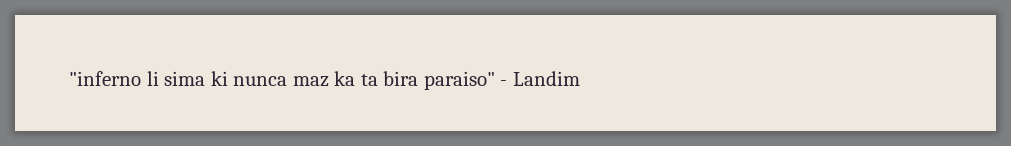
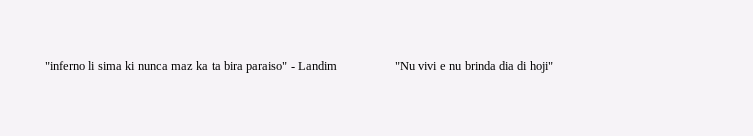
(580, 78) none -> [395,61,553,73] "Nu vivi e nu brinda dia di hoji"

